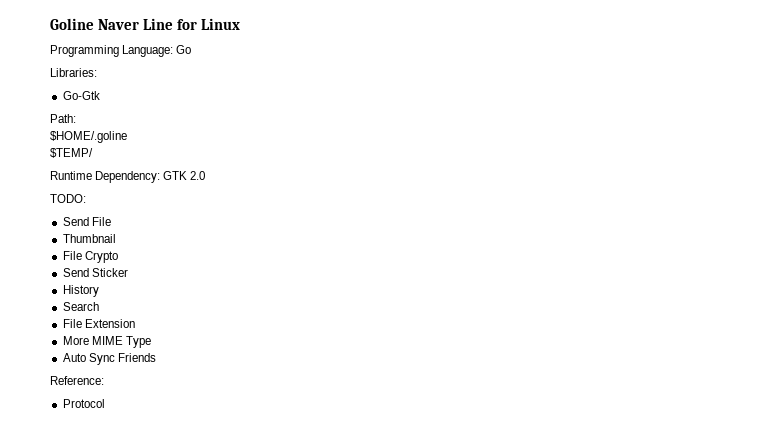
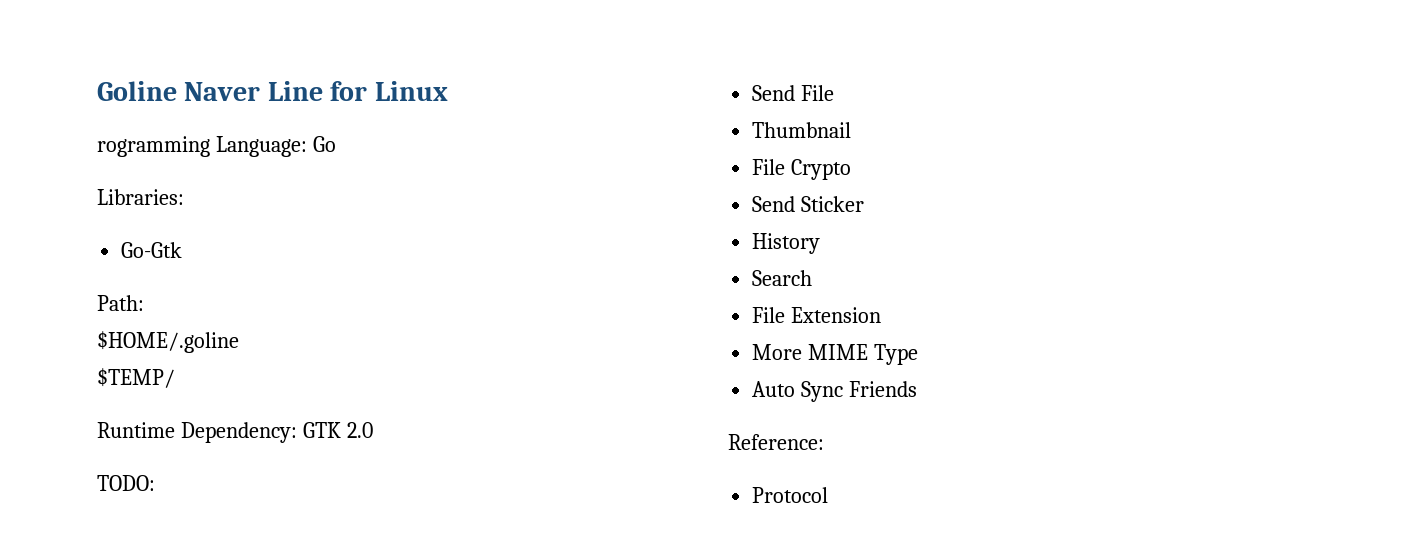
[50,45,119,57] Programming -> [97,136,210,157] rogramming

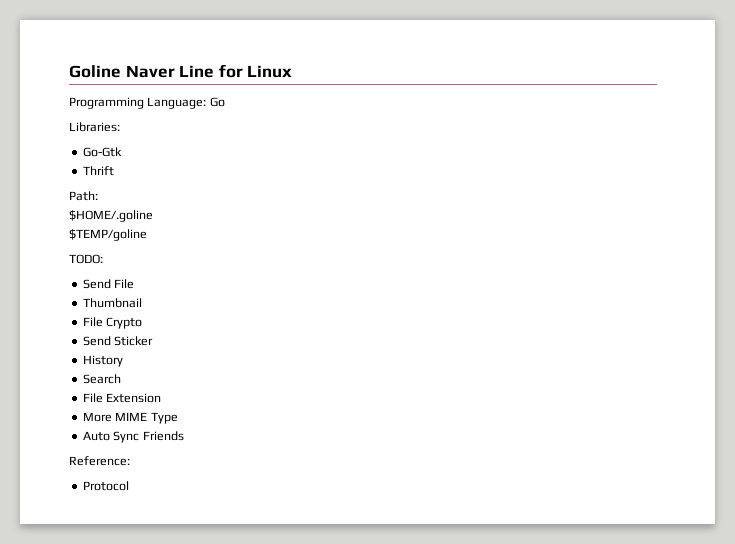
[97,136,210,157] rogramming -> [69,97,144,109] Programming
(183, 250) none -> [82,166,114,176] // Thrift
[97,368,175,388] [97,422,373,443] $TEMP/ // Runtime Dependency: GTK 2.0 -> [69,229,147,241] $TEMP/goline

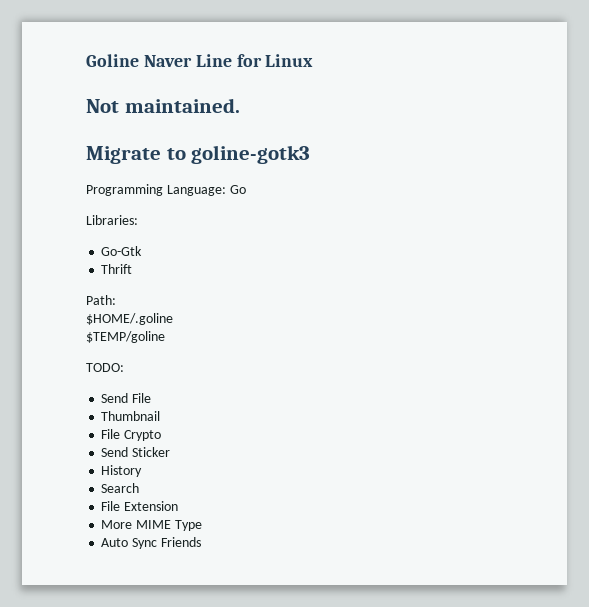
(293, 71) none -> [86,98,240,113] [86,145,311,164] // Not maintained. // Migrate to goline-gotk3
[69,456,130,466] [82,481,129,491] // Reference: // Protocol -> (201, 542) none

